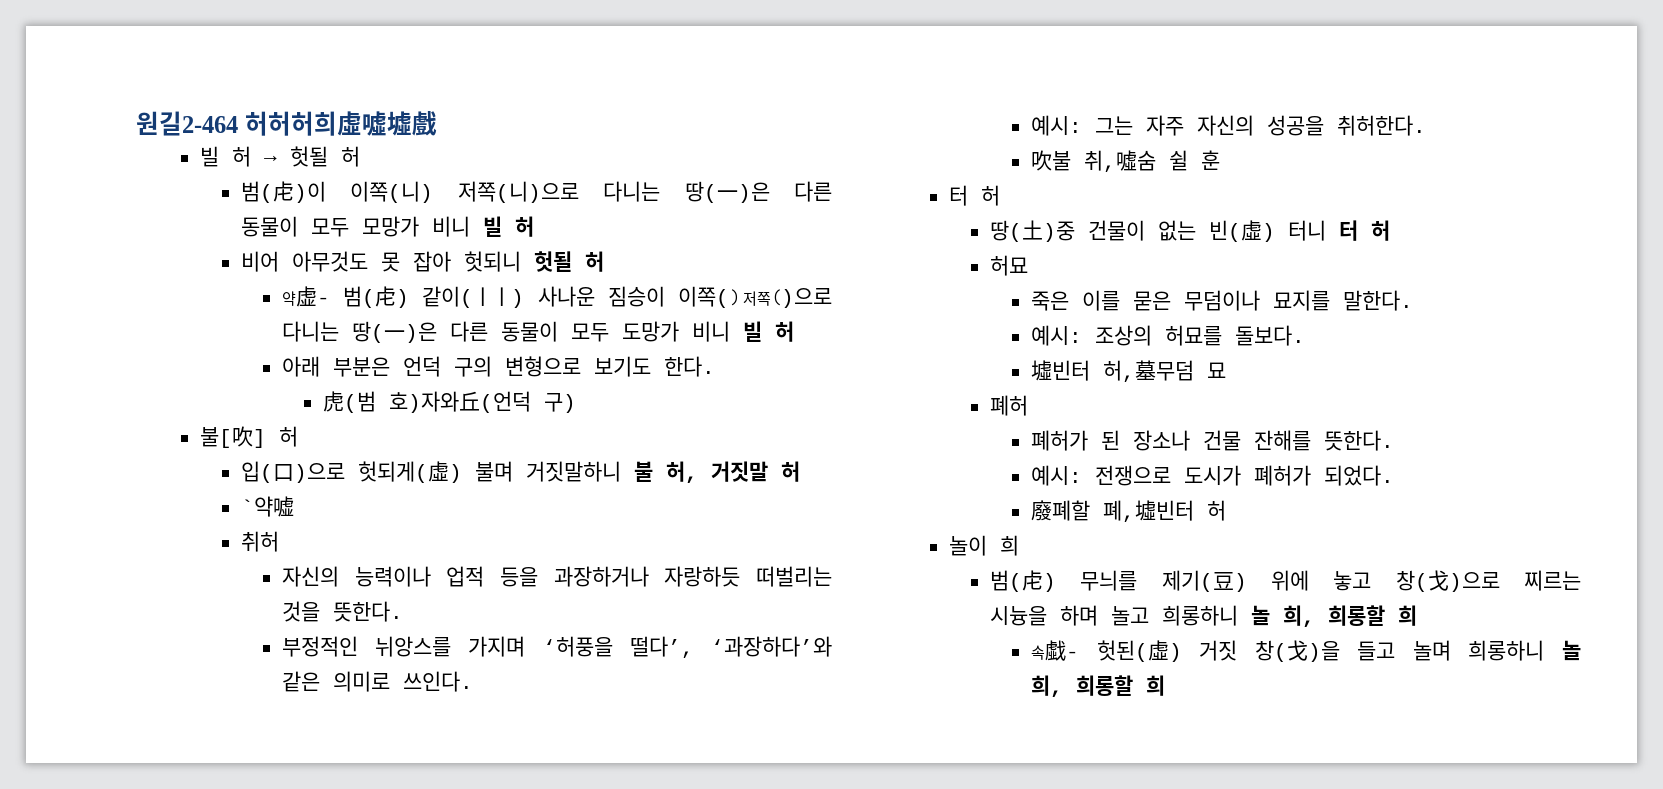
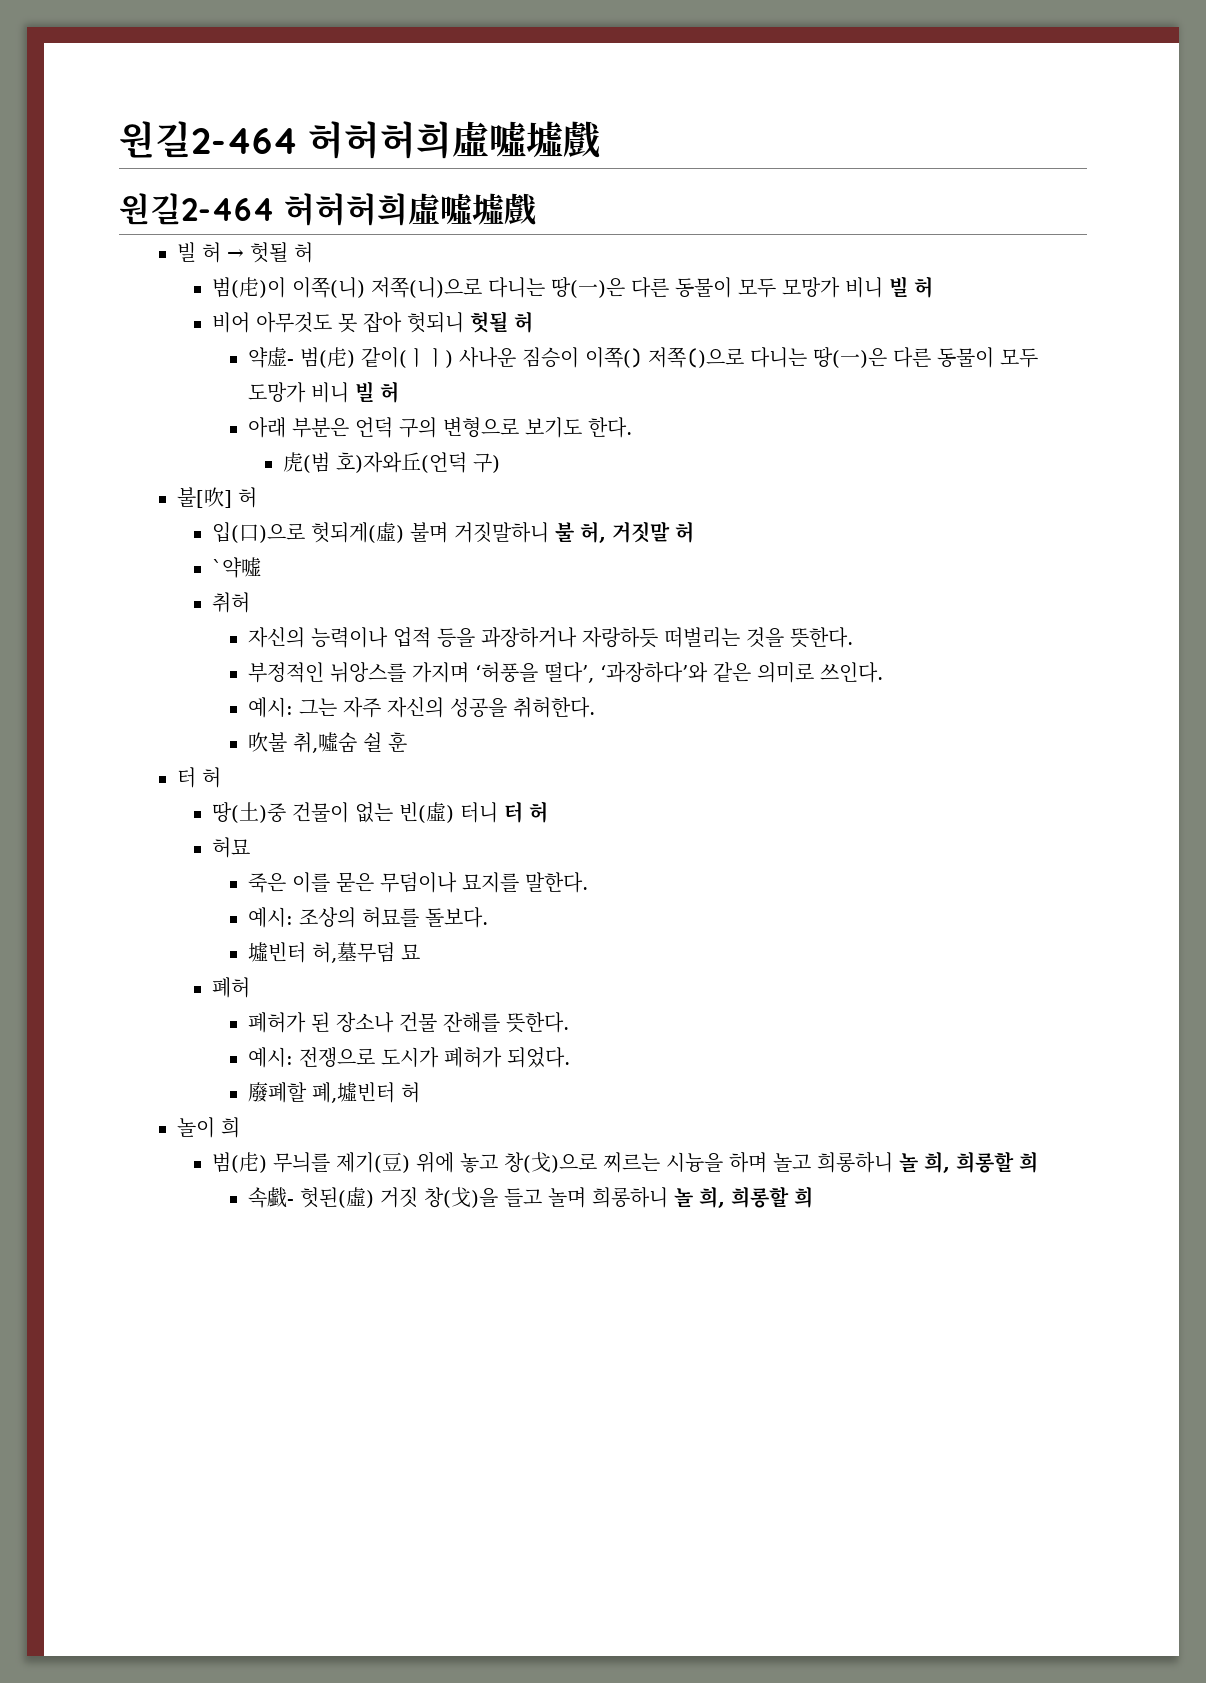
[136,111,437,136] 원길2-464 허허허희虛噓墟戲 -> [119,121,601,159] [119,193,537,226] 원길2-464 허허허희虛噓墟戲 // 원길2-464 허허허희虛噓墟戲

